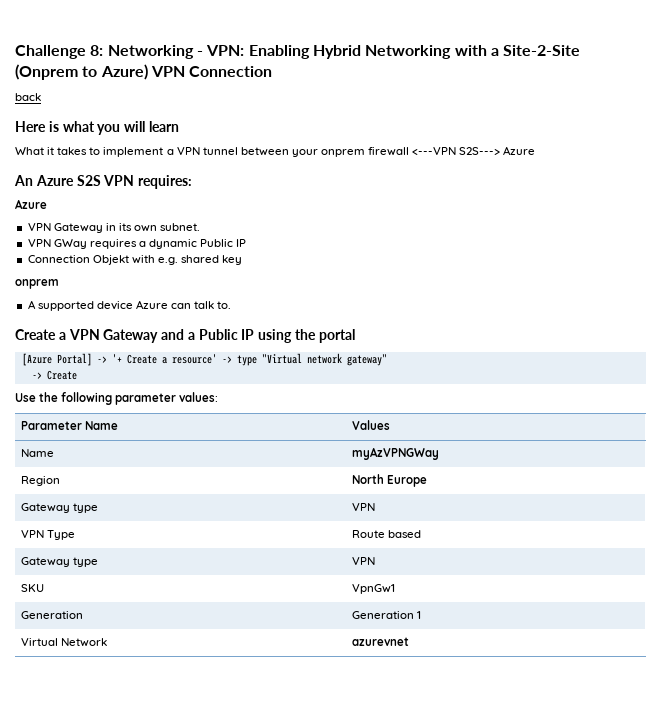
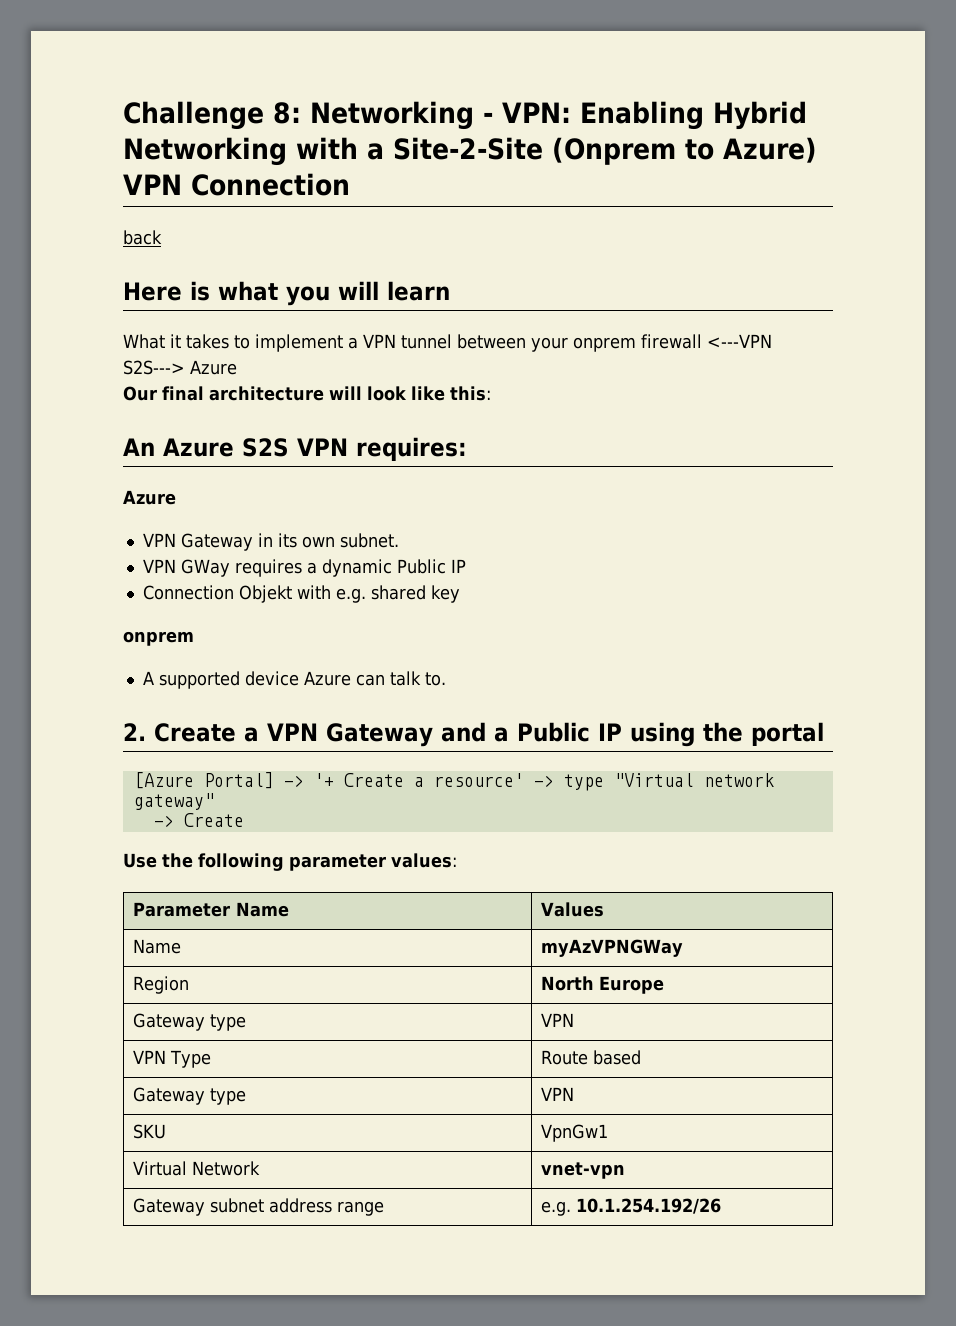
(536, 150) none -> [123,386,491,401] // Our final architecture will look like this:
(232, 305) none -> [123,723,146,741] 2.
[20,611,83,619] [351,611,422,619] // Generation | Generation 1 -> (609, 1133) none
[351,637,409,646] azurevnet -> [541,1162,626,1179] [133,1198,385,1216] [541,1198,722,1216] vnet-vpn // Gateway subnet address range | e.g. 10.1.254.192/26

